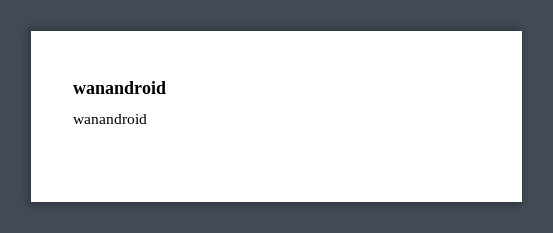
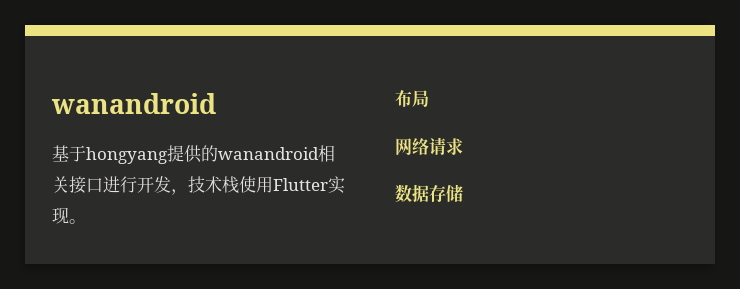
[73,114,147,124] wanandroid -> [52,145,335,164] [52,176,345,195] [52,207,86,224] [395,90,429,107] [395,137,463,156] [395,184,463,203] 基于hongyang提供的wanandroid相关接口进行开发，技术栈使用Flutter实现。 // 布局 // 网络请求 // 数据存储

